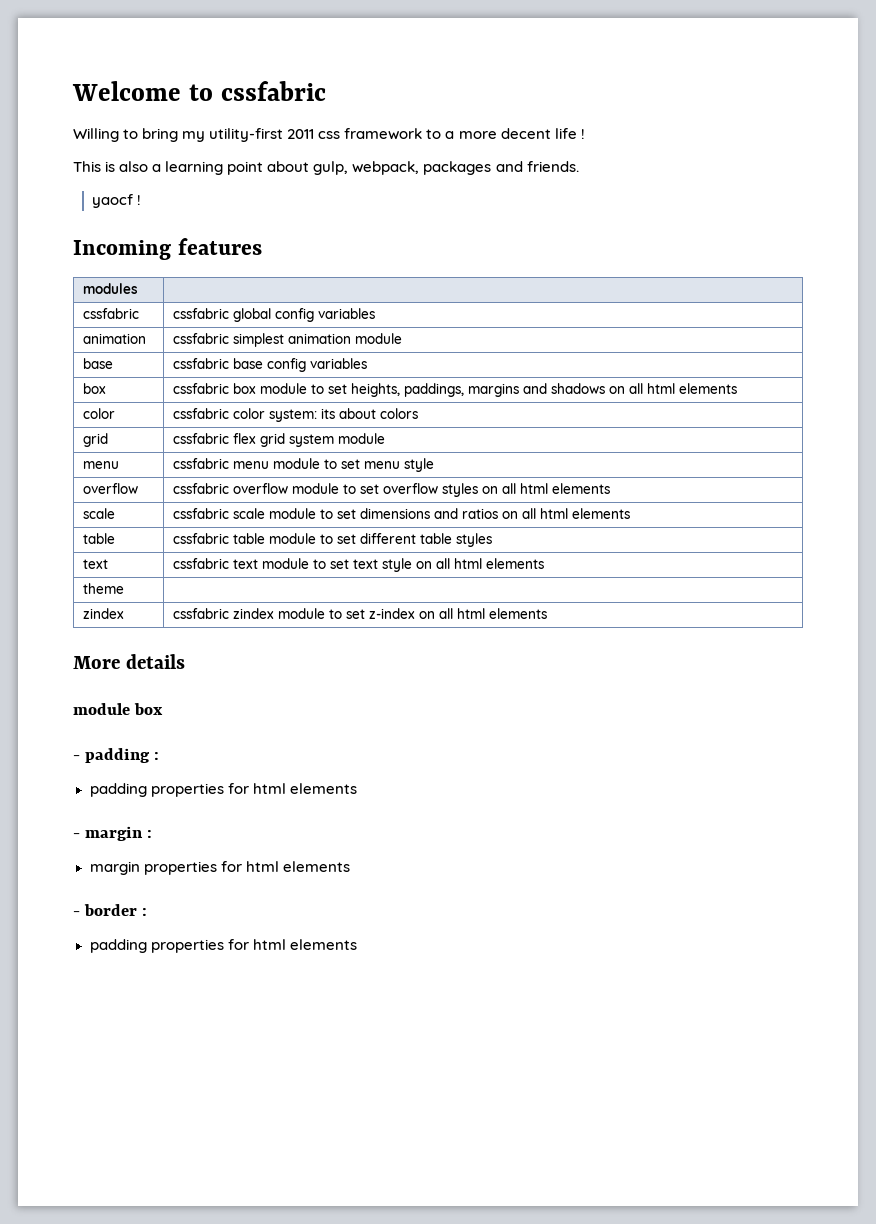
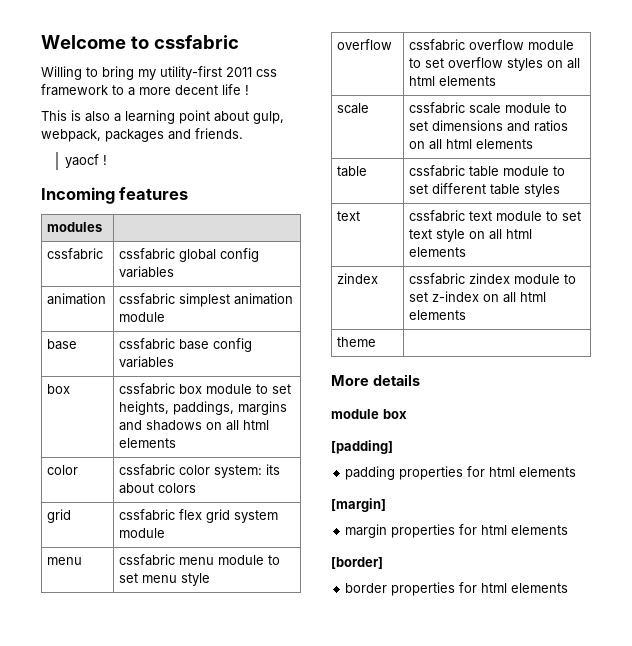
[83,583,125,594] // theme | -> (467, 252) none
(548, 613) none -> [337,337,377,347] // theme |
[73,748,159,763] - padding : -> [331,440,393,454] [padding]
[73,826,152,841] - margin : -> [331,498,386,512] [margin]
[73,904,147,916] [89,939,147,953] - border : // padding -> [331,557,383,569] [345,583,388,593] [border] // border

